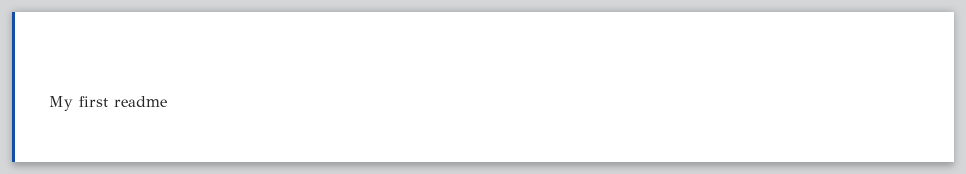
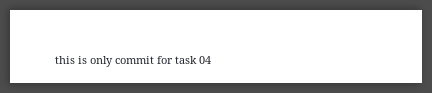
[49,96,167,111] My first readme -> [55,56,211,67] this is only commit for task 04

